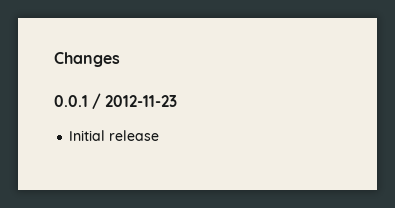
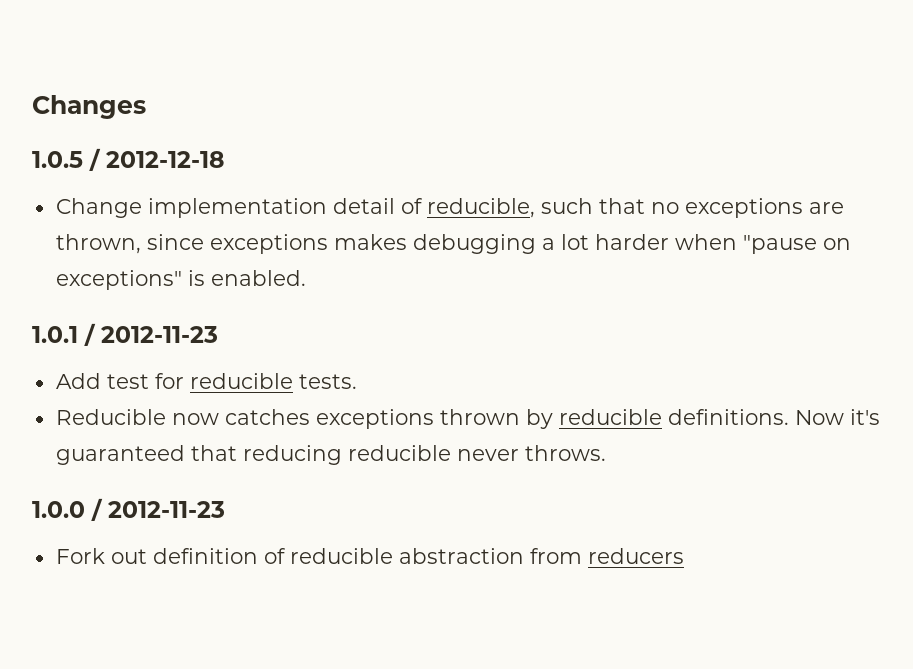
[54,93,178,109] [69,130,160,141] 0.0.1 / 2012-11-23 // Initial release -> [32,148,225,171] [55,198,844,218] [55,234,851,254] [55,270,306,290] [32,323,218,346] [55,373,357,389] [55,409,880,429] [55,445,606,465] [32,498,225,521] [55,548,684,564] 1.0.5 / 2012-12-18 // Change implementation detail of reducible, such that no exceptions are thrown, since exceptions makes debugging a lot harder when "pause on exceptions" is enabled. // 1.0.1 / 2012-11-23 // Add test for reducible tests. // Reducible now catches exceptions thrown by reducible definitions. Now it's guaranteed that reducing reducible never throws. // 1.0.0 / 2012-11-23 // Fork out definition of reducible abstraction from reducers

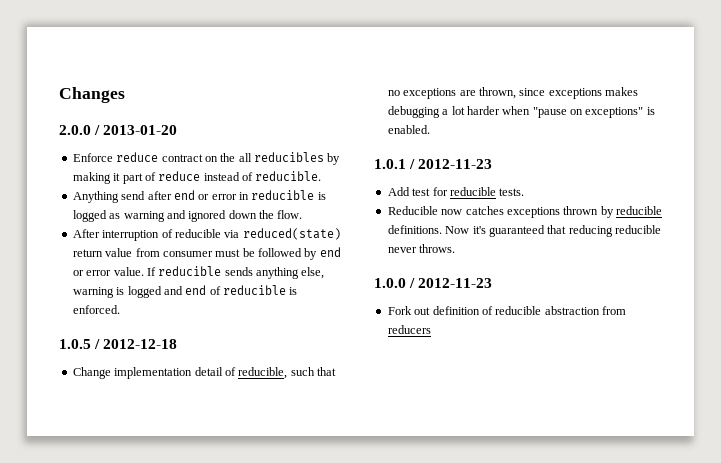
(146, 107) none -> [59,125,178,135] [72,152,341,165] [72,171,322,184] [72,190,326,203] [72,210,303,222] [72,228,341,241] [72,247,341,260] [72,266,325,279] [72,285,298,298] [72,305,120,314] // 2.0.0 / 2013-01-20 // Enforce reduce contract on the all reducibles by making it part of reduce instead of reducible. // Anything send after end or error in reducible is logged as warning and ignored down the flow. // After interruption of reducible via reduced(state) return value from consumer must be followed by end or error value. If reducible sends anything else, warning is logged and end of reducible is enforced.

